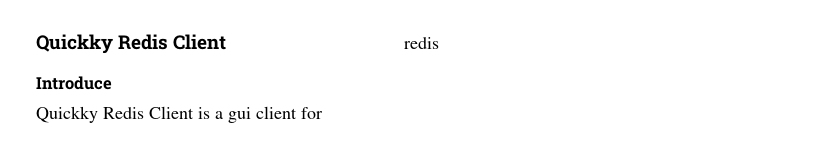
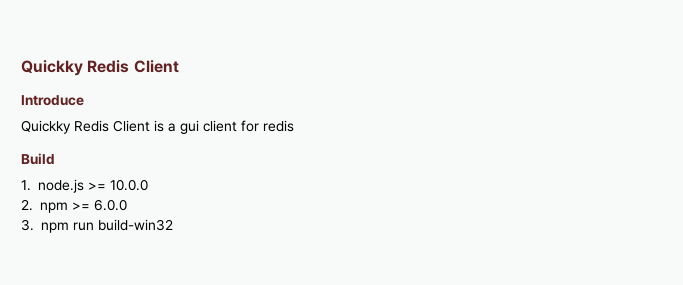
(439, 43) none -> [21,153,55,165] [21,179,149,193] [21,199,127,213] [21,219,173,233] // Build // 1. node.js >= 10.0.0 // 2. npm >= 6.0.0 // 3. npm run build-win32

